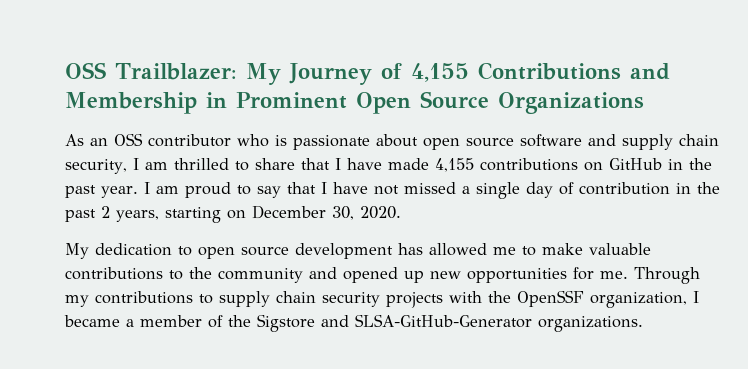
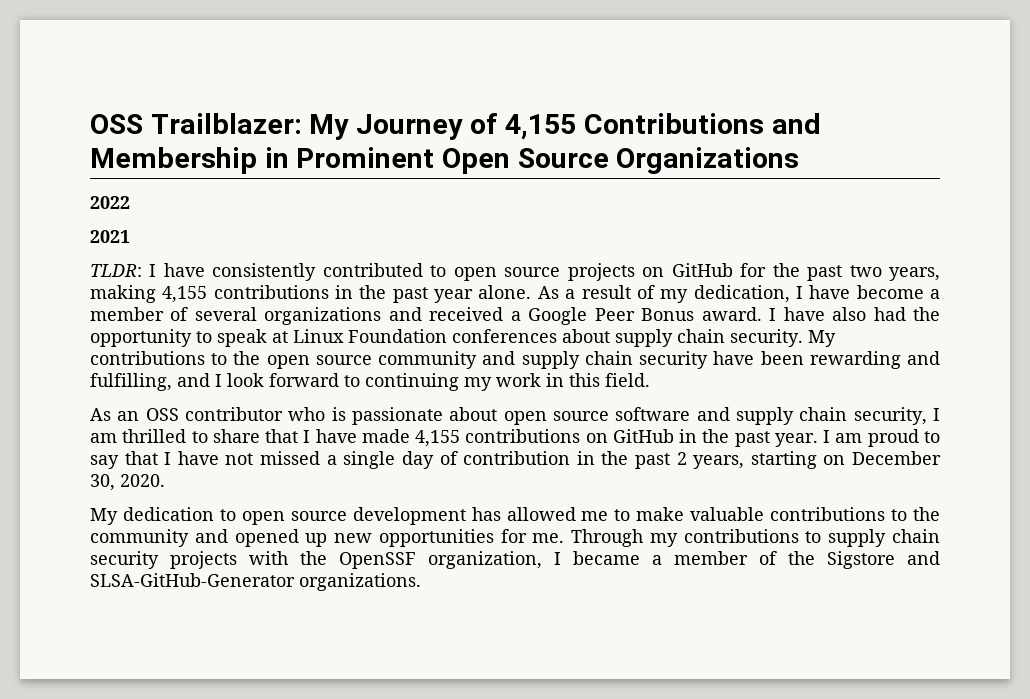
(644, 103) none -> [90,196,130,209] [90,230,130,243] [90,263,941,281] [90,285,941,303] [90,307,940,325] [90,329,836,347] [90,351,941,369] [90,373,650,391] // 2022 // 2021 // TLDR: I have consistently contributed to open source projects on GitHub for the past two years, making 4,155 contributions in the past year alone. As a result of my dedication, I have become a member of several organizations and received a Google Peer Bonus award. I have also had the opportunity to speak at Linux Foundation conferences about supply chain security. My contributions to the open source community and supply chain security have been rewarding and fulfilling, and I look forward to continuing my work in this field.

